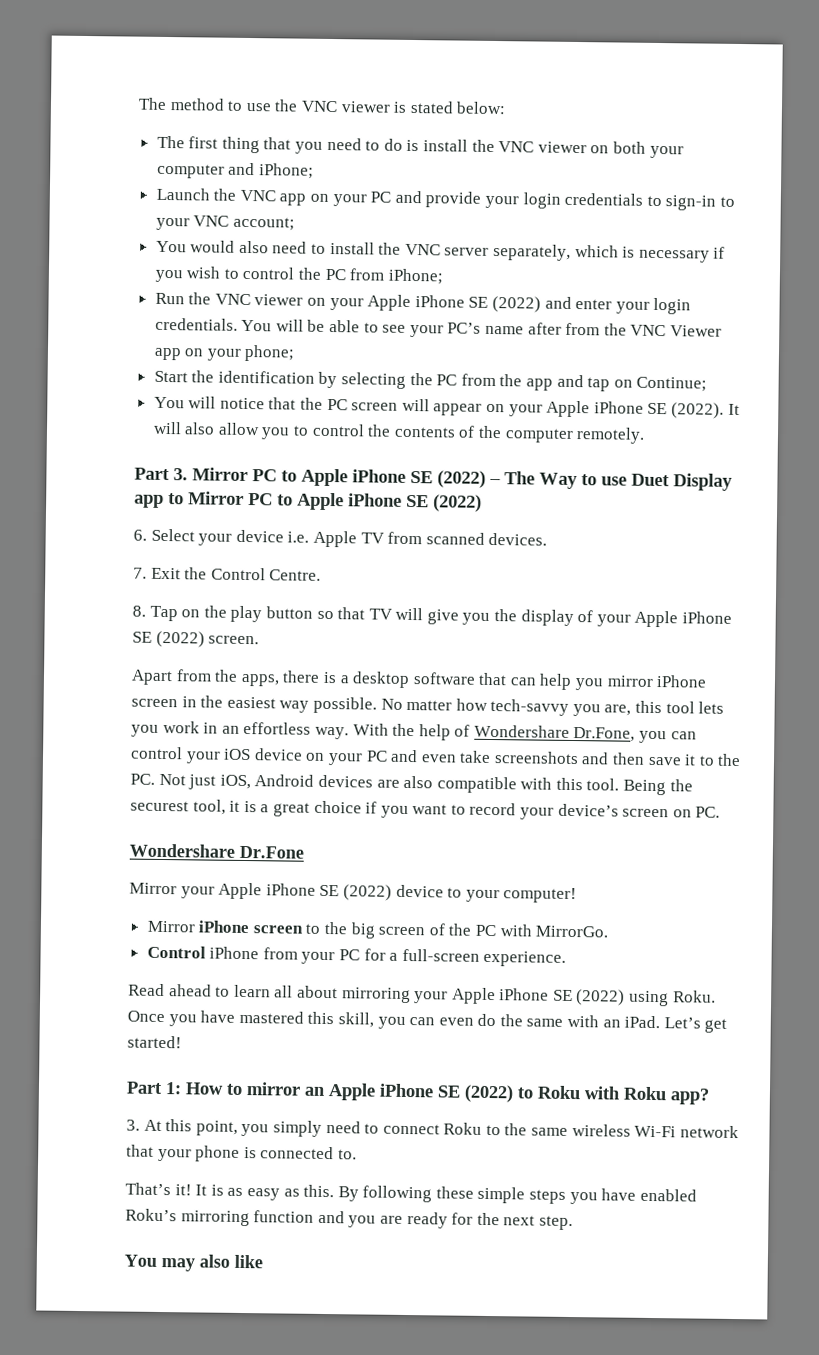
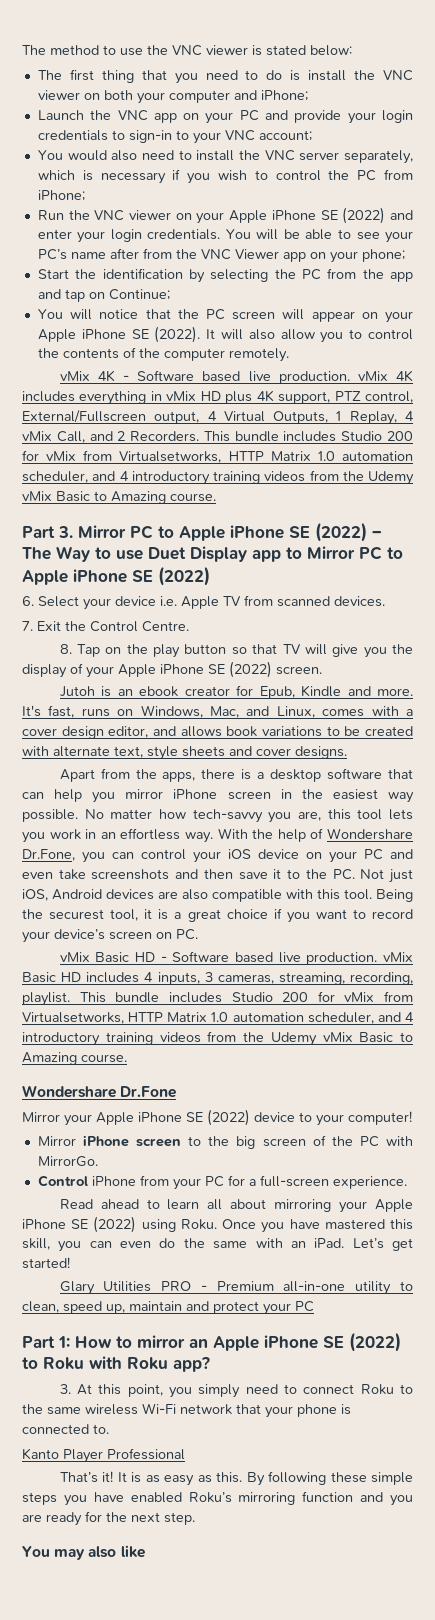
(646, 435) none -> [59,370,413,384] [22,390,414,405] [22,410,414,425] [22,431,413,443] [22,450,413,463] [22,470,414,485] [22,491,216,504] // vMix 4K - Software based live production. vMix 4K includes everything in vMix HD plus 4K support, PTZ control, External/Fullscreen output, 4 Virtual Outputs, 1 Replay, 4 vMix Call, and 2 Recorders. This bundle includes Studio 200 for vMix from Virtualsetworks, HTTP Matrix 1.0 automation scheduler, and 4 introductory training videos from the Udemy vMix Basic to Amazing course.
(260, 640) none -> [59,685,413,699] [22,705,413,718] [22,726,414,739] [22,746,347,760] // Jutoh is an ebook creator for Epub, Kindle and more. It's fast, runs on Windows, Mac, and Linux, comes with a cover design editor, and allows book variations to be created with alternate text, style sheets and cover designs.
(721, 812) none -> [59,951,413,965] [22,972,413,985] [22,991,413,1006] [22,1012,415,1024] [22,1031,413,1046] [22,1052,127,1065] // vMix Basic HD - Software based live production. vMix Basic HD includes 4 inputs, 3 cameras, streaming, recording, playlist. This bundle includes Studio 200 for vMix from Virtualsetworks, HTTP Matrix 1.0 automation scheduler, and 4 introductory training videos from the Udemy vMix Basic to Amazing course.
(182, 1042) none -> [59,1281,413,1295] [22,1301,314,1315] // Glary Utilities PRO - Premium all-in-one utility to clean, speed up, maintain and protect your PC
(357, 1154) none -> [22,1448,185,1463] // Kanto Player Professional

